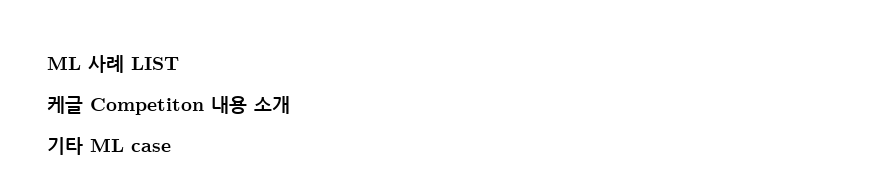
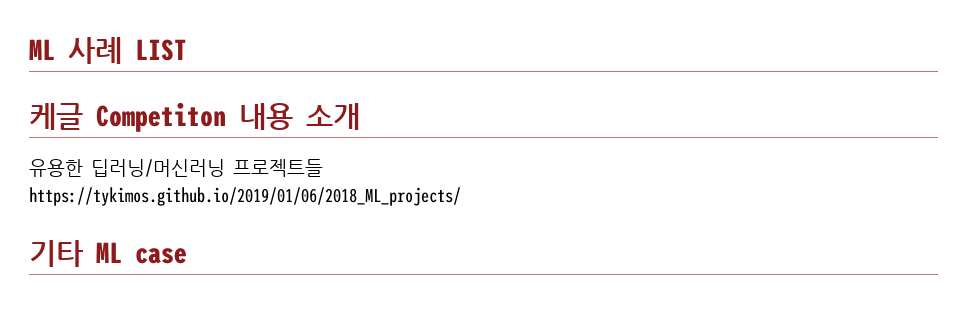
(290, 105) none -> [29,159,323,177] [29,187,461,206] // 유용한 딥러닝/머신러닝 프로젝트들 // https://tykimos.github.io/2019/01/06/2018_ML_projects/

